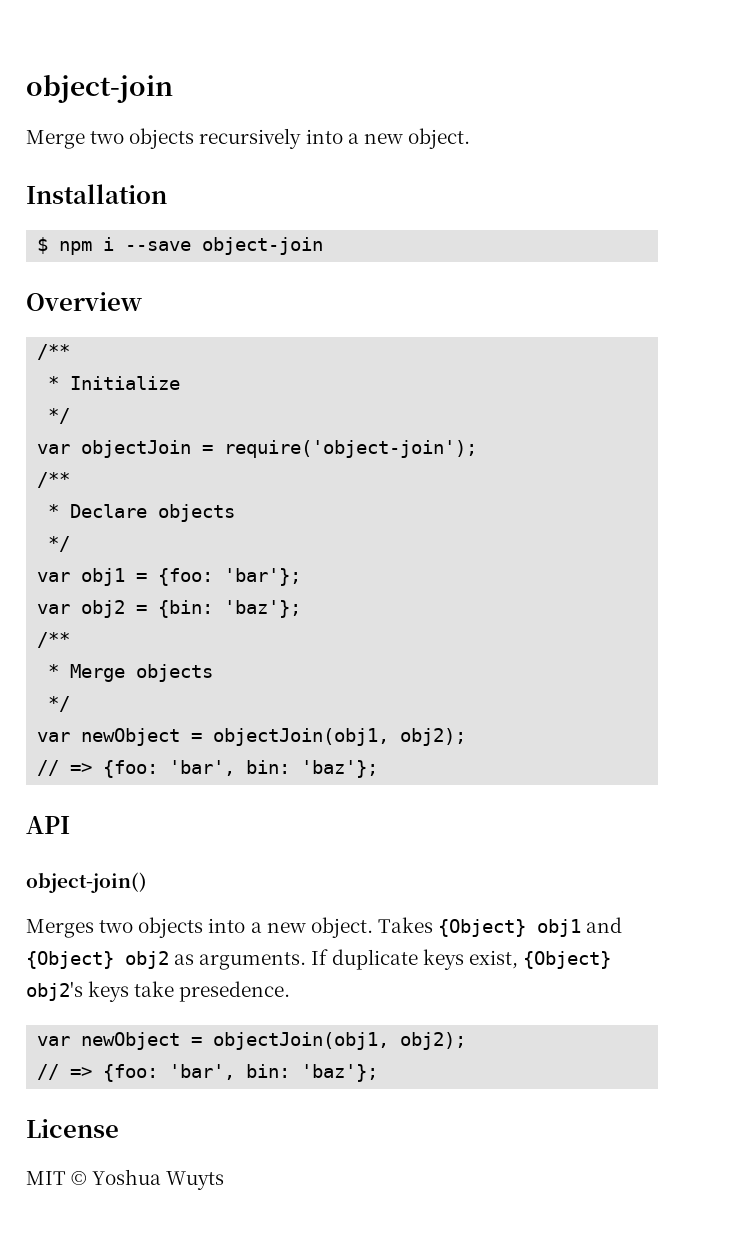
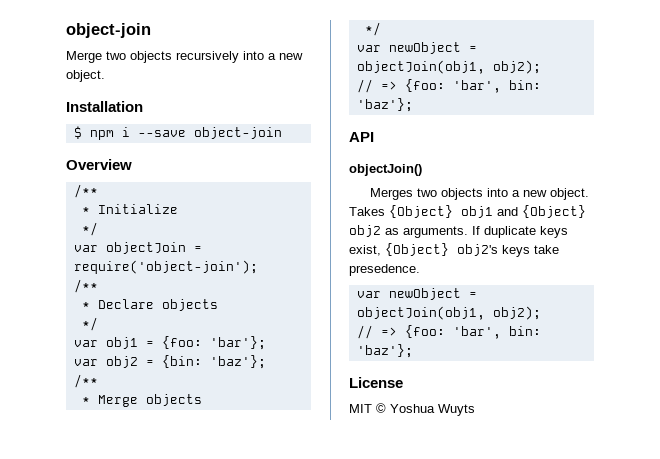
[26,872,147,893] object-join() -> [349,164,422,176] objectJoin()

